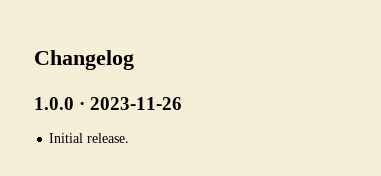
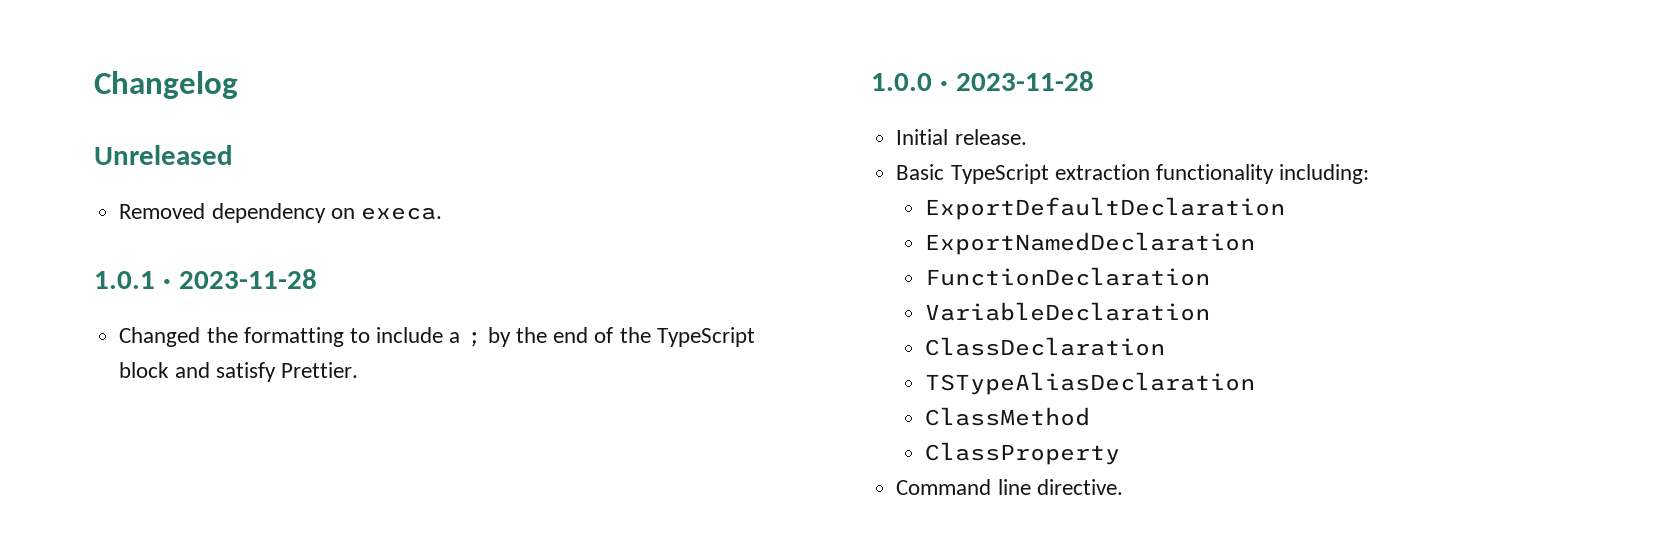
(134, 60) none -> [94,145,233,165] [119,203,442,223] [94,269,317,289] [119,327,755,347] [119,362,358,382] // Unreleased // Removed dependency on execa. // 1.0.1 · 2023-11-28 // Changed the formatting to include a ; by the end of the TypeScript block and satisfy Prettier.
[90,97,183,110] 2023-11-26 -> [955,71,1094,91] 2023-11-28
(130, 138) none -> [896,164,1370,184] [925,197,1286,220] [925,232,1256,255] [925,267,1211,286] [925,302,1211,321] [925,337,1166,356] [925,372,1256,395] [925,407,1091,426] [925,442,1121,465] [896,479,1123,495] // Basic TypeScript extraction functionality including: // ExportDefaultDeclaration // ExportNamedDeclaration // FunctionDeclaration // VariableDeclaration // ClassDeclaration // TSTypeAliasDeclaration // ClassMethod // ClassProperty // Command line directive.

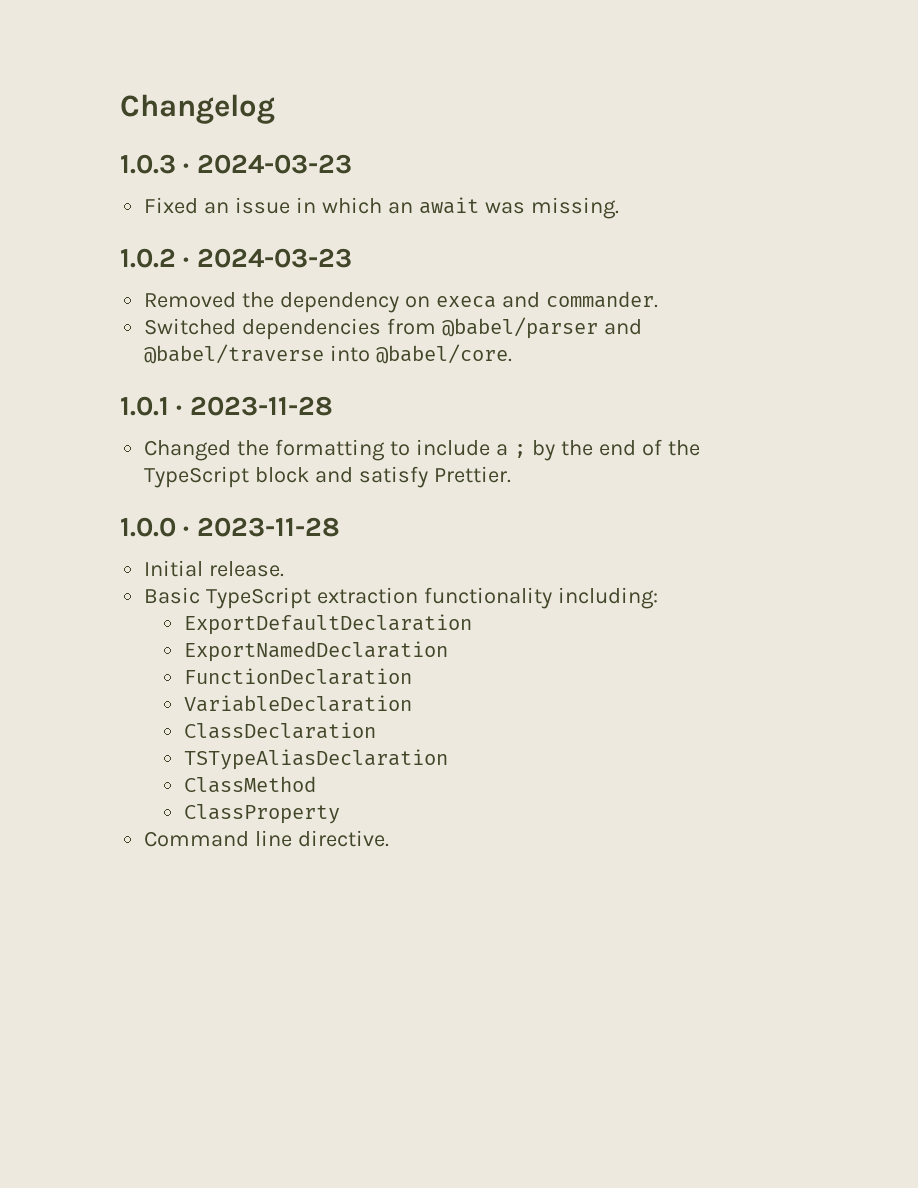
[94,145,233,165] Unreleased -> [120,154,352,174] [144,197,619,219] [120,248,352,268] 1.0.3 · 2024-03-23 // Fixed an issue in which an await was missing. // 1.0.2 · 2024-03-23
(206, 211) none -> [242,292,275,308] the
[360,207,442,220] execa. -> [435,291,658,308] [144,317,642,340] [144,344,513,364] execa and commander. // Switched dependencies from @babel/parser and @babel/traverse into @babel/core.

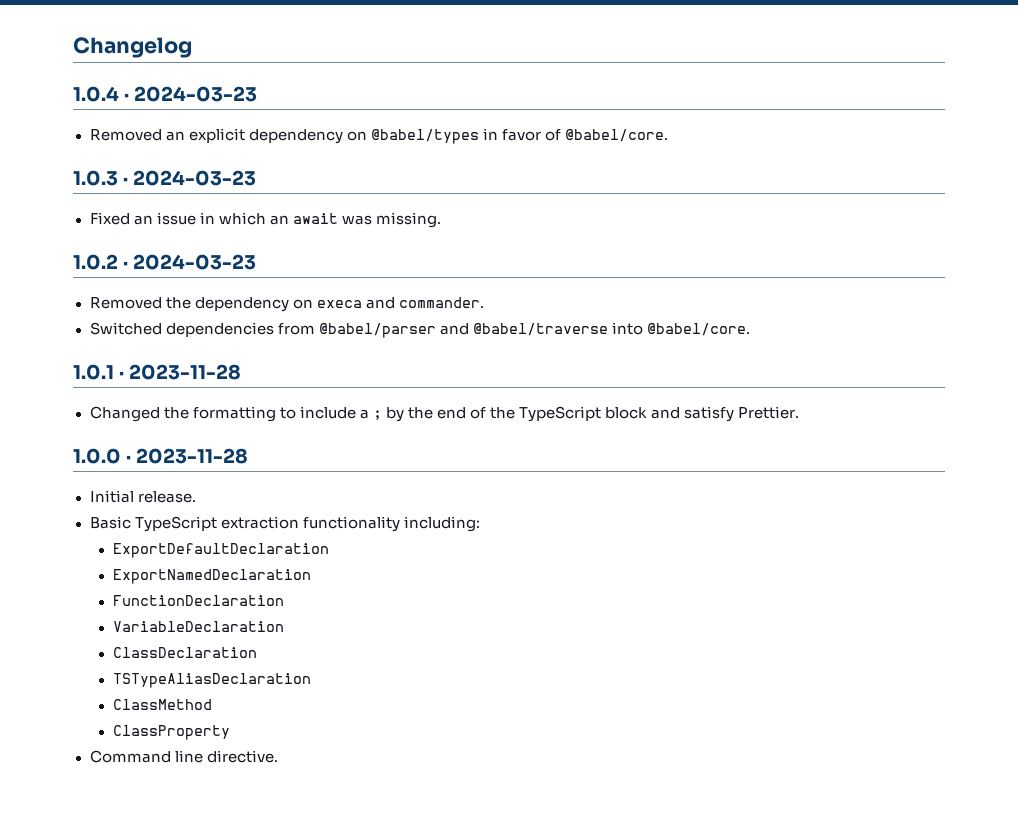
(275, 109) none -> [73,86,258,102] [89,128,668,144] // 1.0.4 · 2024-03-23 // Removed an explicit dependency on @babel/types in favor of @babel/core.

